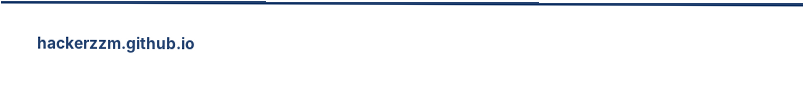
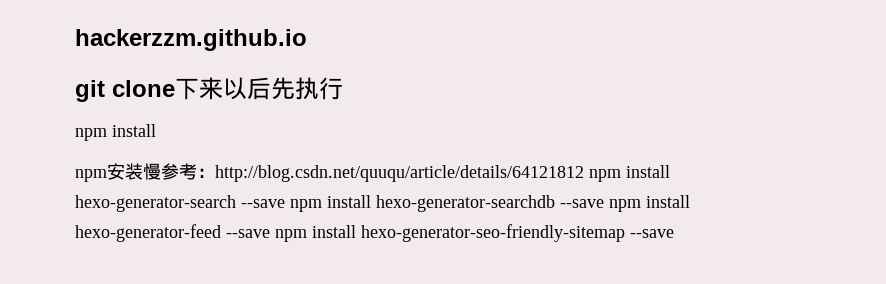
(196, 44) none -> [75,77,343,102] [75,124,156,141] [75,163,670,182] [75,195,690,212] [75,224,674,242] // git clone下来以后先执行 // npm install // npm安装慢参考：http://blog.csdn.net/quuqu/article/details/64121812 npm install hexo-generator-search --save npm install hexo-generator-searchdb --save npm install hexo-generator-feed --save npm install hexo-generator-seo-friendly-sitemap --save

